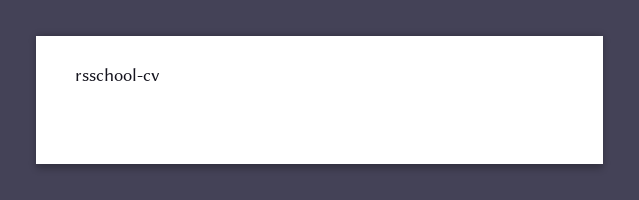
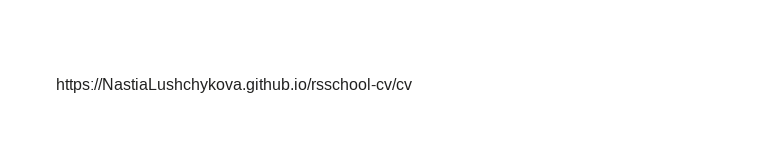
[75,68,160,81] rsschool-cv -> [56,78,412,93] https://NastiaLushchykova.github.io/rsschool-cv/cv

